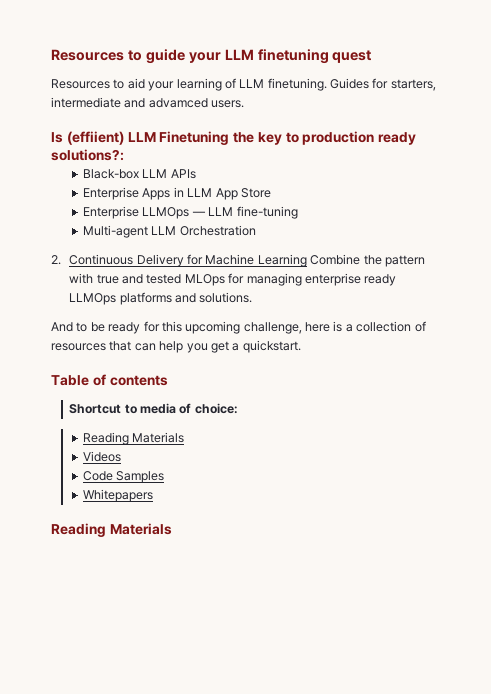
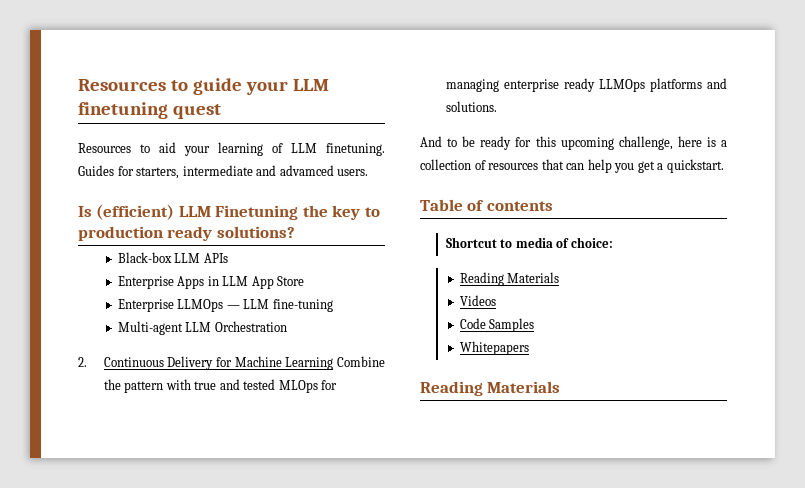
[66,131,124,145] (effiient) -> [96,204,175,220] (efficient)
[51,149,124,161] solutions?: -> [216,226,295,238] solutions?

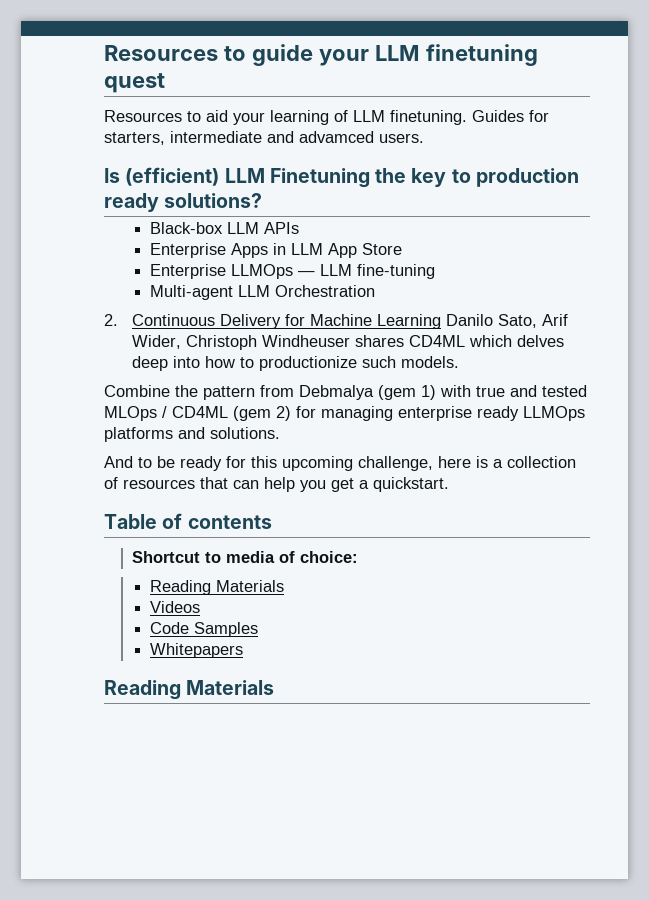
[337,356,385,367] [103,379,164,393] Combine the pattern -> [446,314,569,328] [132,335,565,350] [132,356,460,371] [104,385,436,400] Danilo Sato, Arif Wider, Christoph Windheuser shares CD4ML which delves deep into how to productionize such models. // Combine the pattern from Debmalya (gem 1)
(318, 386) none -> [162,406,291,421] / CD4ML (gem 2)

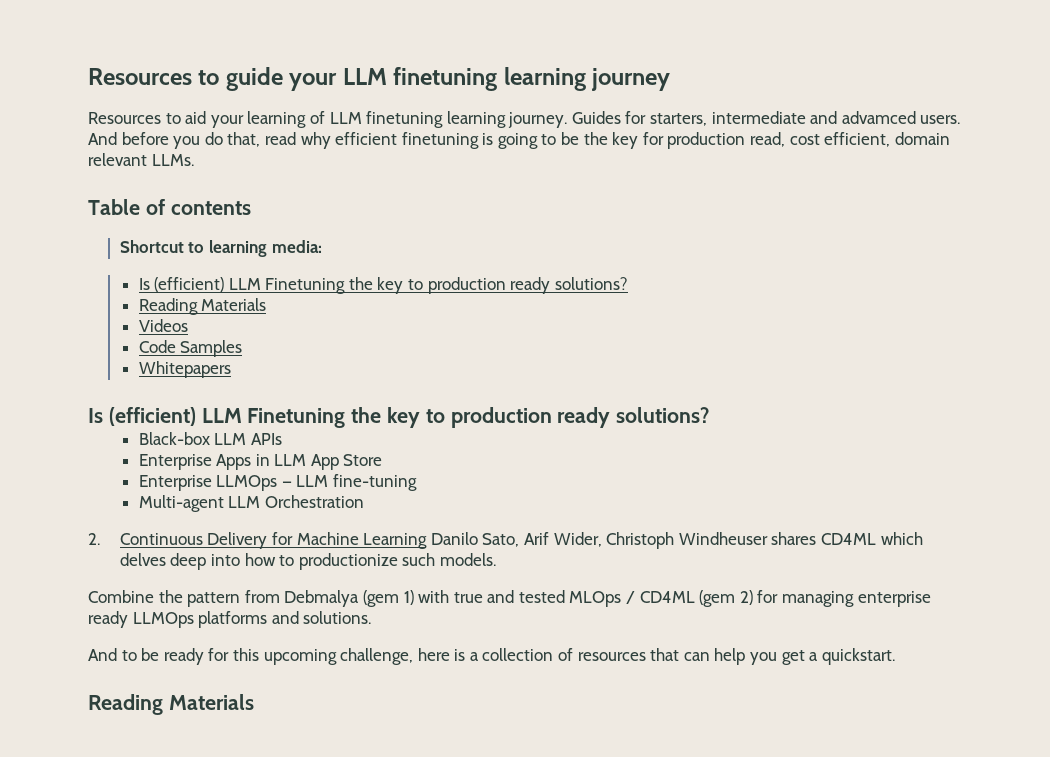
[104,73,165,93] quest -> [503,67,671,91] learning journey
[390,110,467,125] finetuning. -> [366,111,568,128] finetuning learning journey.
(424, 138) none -> [88,132,950,149] [88,153,194,166] [88,199,251,215] [119,240,322,257] [138,277,628,294] [138,298,267,315] [138,319,188,332] [138,340,243,357] [138,361,231,378] And before you do that, read why efficient finetuning is going to be the key for production read, cost efficient, domain relevant LLMs. // Table of contents // Shortcut to learning media: // Is (efficient) LLM Finetuning the key to production ready solutions? // Reading Materials // Videos // Code Samples // Whitepapers
[104,513,272,529] [132,551,359,563] [150,580,285,595] [150,601,201,613] [150,622,259,637] [150,643,244,658] // Table of contents // Shortcut to media of choice: // Reading Materials // Videos // Code Samples // Whitepapers -> (895, 656) none

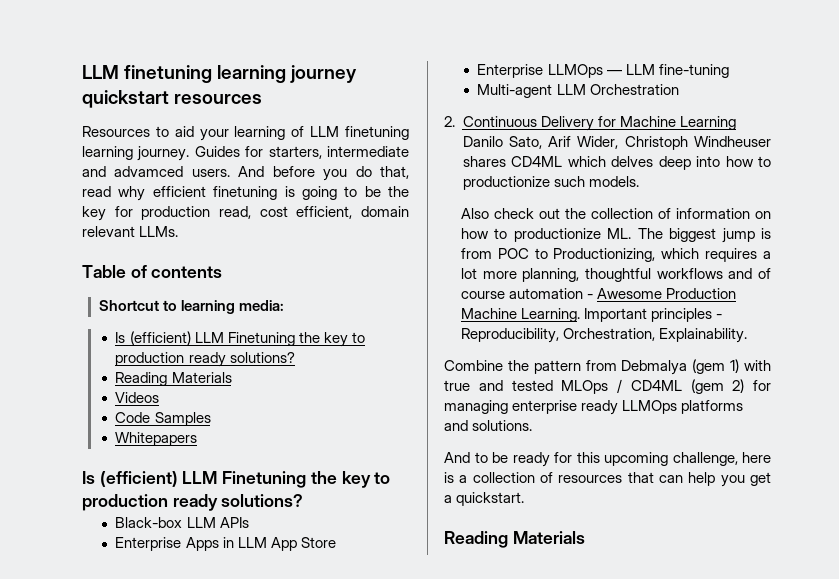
[88,67,338,91] Resources to guide your -> (82, 72) none
(671, 79) none -> [82,90,263,108] quickstart resources
(496, 559) none -> [460,208,771,219] [460,228,771,243] [460,248,771,262] [460,268,771,282] [460,288,737,299] [460,308,723,322] [460,328,748,343] // Also check out the collection of information on how to productionize ML. The biggest jump is from POC to Productionizing, which requires a lot more planning, thoughtful workflows and of course automation - Awesome Production Machine Learning. Important principles - Reproducibility, Orchestration, Explainability.

